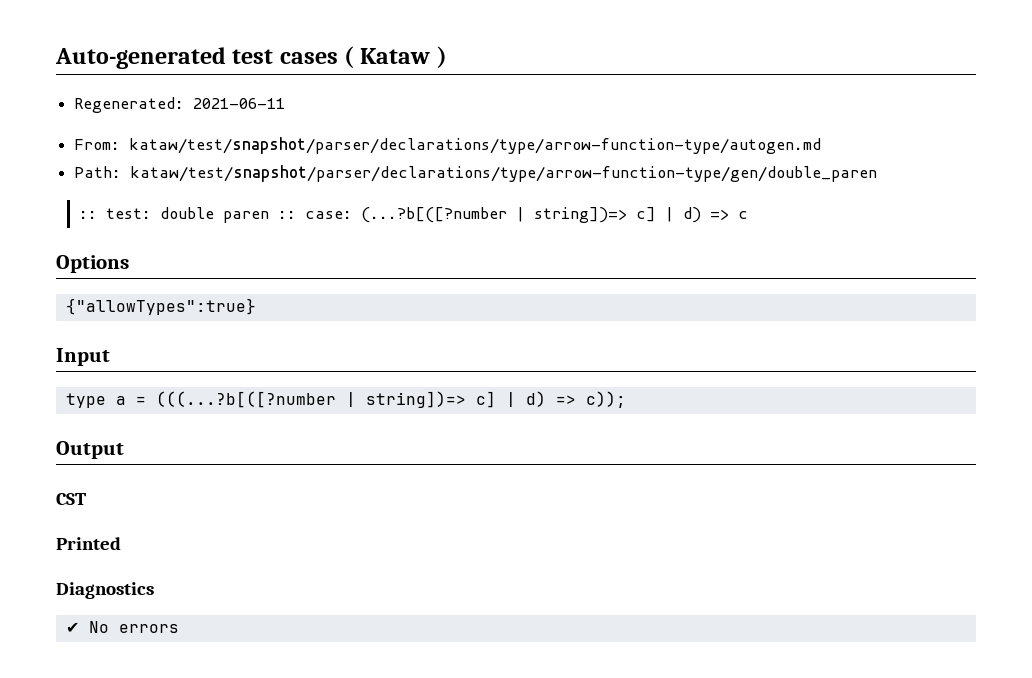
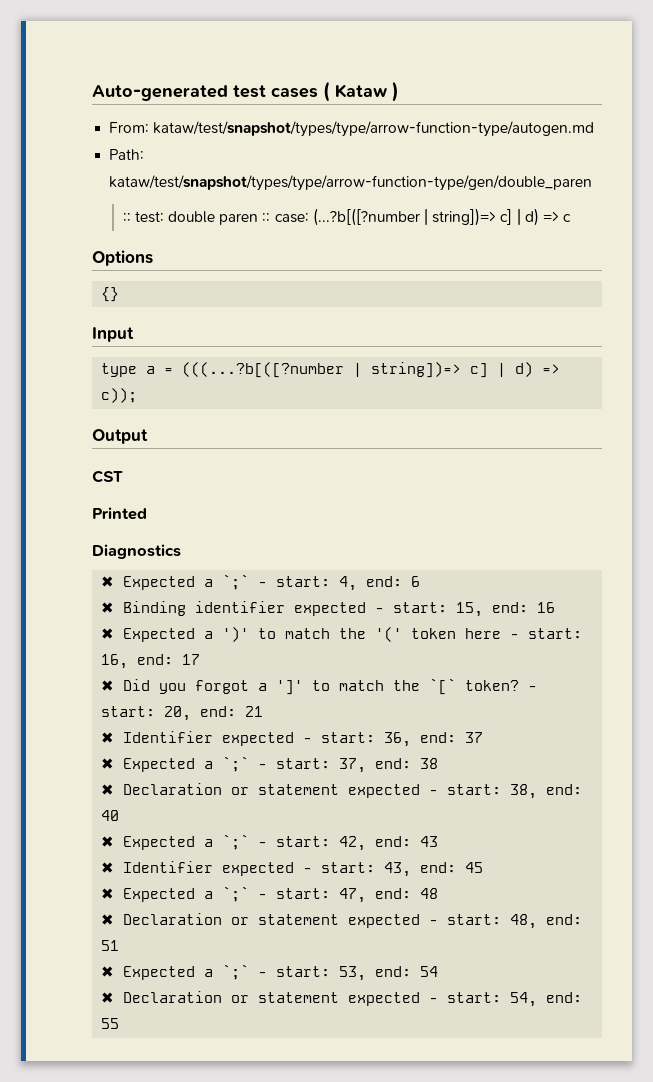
[74,97,286,113] // Regenerated: 2021-06-11 -> (399, 91) none
[129,137,822,154] kataw/test/snapshot/parser/declarations/type/arrow-function-type/autogen.md -> [153,121,595,137] kataw/test/snapshot/types/type/arrow-function-type/autogen.md
[130,165,878,182] kataw/test/snapshot/parser/declarations/type/arrow-function-type/gen/double_paren -> [109,175,593,191] kataw/test/snapshot/types/type/arrow-function-type/gen/double_paren
[65,298,256,315] {"allowTypes":true} -> [101,287,120,302] {}
[65,621,179,633] ✔ No errors -> [101,574,421,591] [101,601,556,617] [101,627,583,642] [101,654,201,669] [101,678,538,695] [101,706,264,721] [101,731,484,747] [101,756,439,773] [101,783,583,799] [101,810,120,821] [101,834,439,851] [101,861,484,877] [101,886,439,903] [101,913,583,929] [101,940,120,951] [101,964,439,981] [101,991,583,1007] [101,1018,120,1029] ✖ Expected a `;` - start: 4, end: 6 // ✖ Binding identifier expected - start: 15, end: 16 // ✖ Expected a ')' to match the '(' token here - start: 16, end: 17 // ✖ Did you forgot a ']' to match the `[` token? - start: 20, end: 21 // ✖ Identifier expected - start: 36, end: 37 // ✖ Expected a `;` - start: 37, end: 38 // ✖ Declaration or statement expected - start: 38, end: 40 // ✖ Expected a `;` - start: 42, end: 43 // ✖ Identifier expected - start: 43, end: 45 // ✖ Expected a `;` - start: 47, end: 48 // ✖ Declaration or statement expected - start: 48, end: 51 // ✖ Expected a `;` - start: 53, end: 54 // ✖ Declaration or statement expected - start: 54, end: 55

